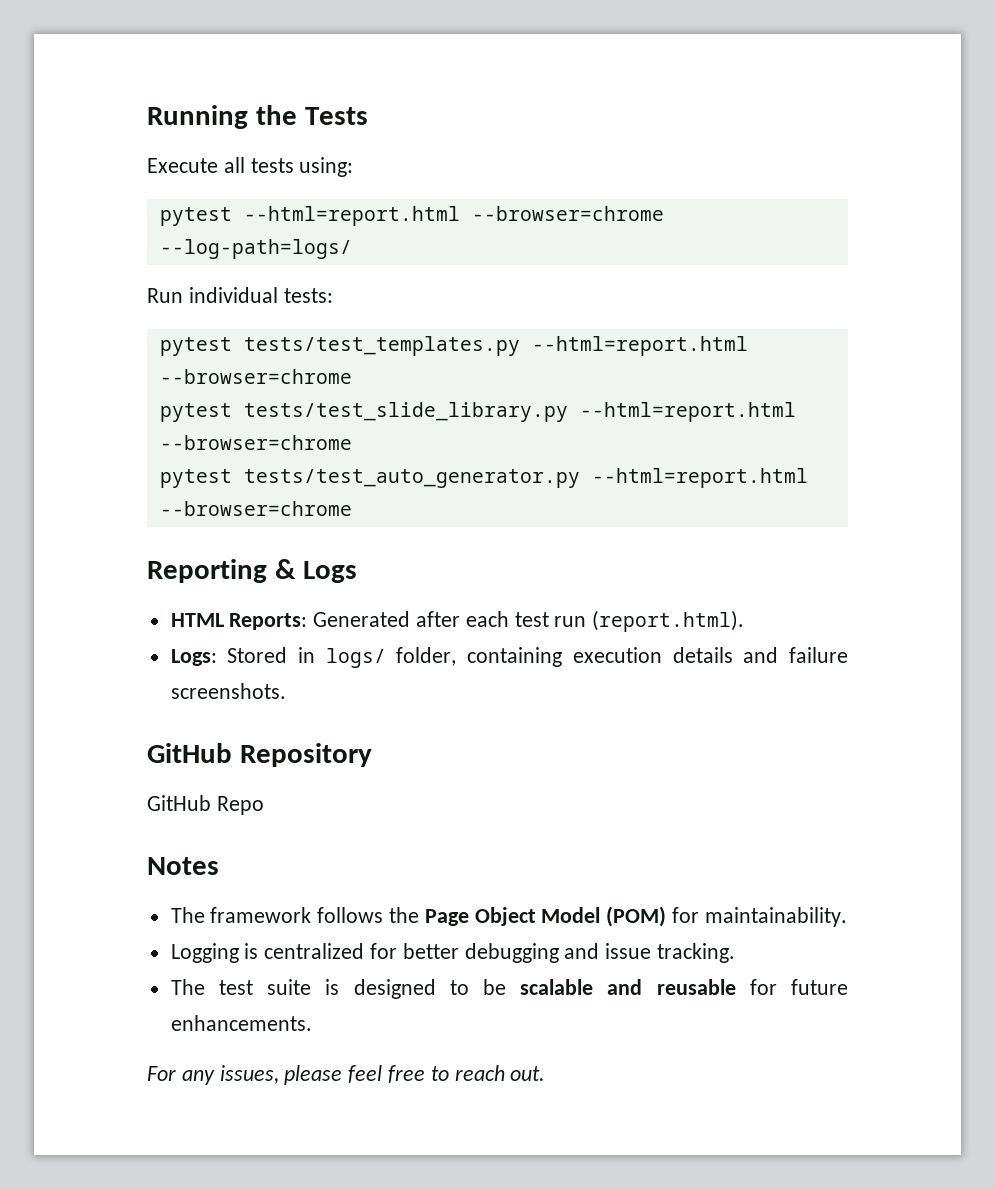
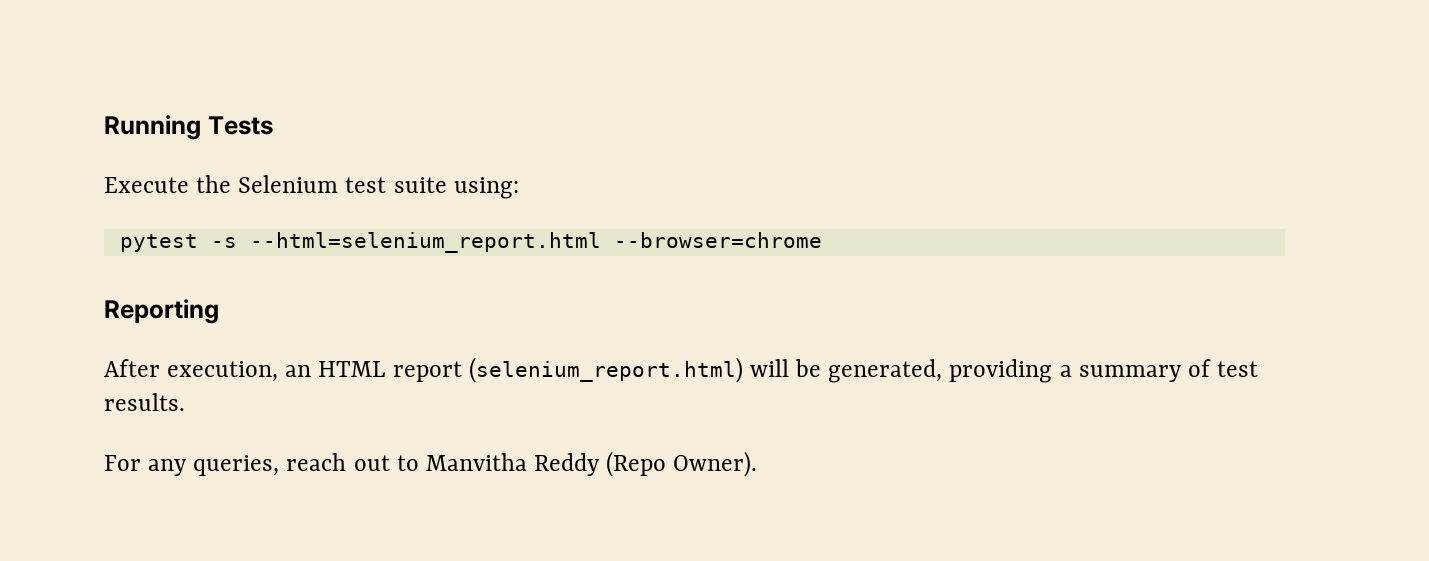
[255,105,297,125] the -> (201, 127) none
[223,157,354,177] [159,206,664,226] [159,239,352,259] [147,287,333,303] [159,336,748,356] [159,369,352,384] [159,402,796,422] [159,435,352,450] [159,468,808,488] [159,501,352,516] [147,559,357,583] [170,610,745,632] [170,647,848,668] [170,683,286,699] [147,743,372,767] [147,795,264,815] [147,857,219,875] [170,906,847,927] [170,943,736,963] [170,979,848,999] [170,1015,312,1031] [147,1065,546,1085] all tests using: // pytest --html=report.html --browser=chrome --log-path=logs/ // Run individual tests: // pytest tests/test_templates.py --html=report.html --browser=chrome // pytest tests/test_slide_library.py --html=report.html --browser=chrome // pytest tests/test_auto_generator.py --html=report.html --browser=chrome // Reporting & Logs // HTML Reports: Generated after each test run (report.html). // Logs: Stored in logs/ folder, containing execution details and failure screenshots. // GitHub Repository // GitHub Repo // Notes // The framework follows the Page Object Model (POM) for maintainability. // Logging is centralized for better debugging and issue tracking. // The test suite is designed to be scalable and reusable for future enhancements. // For any issues, please feel free to reach out. -> [196,175,519,199] [119,232,822,253] [104,299,219,324] [104,357,1259,383] [104,393,185,411] [104,451,758,477] the Selenium test suite using: // pytest -s --html=selenium_report.html --browser=chrome // Reporting // After execution, an HTML report (selenium_report.html) will be generated, providing a summary of test results. // For any queries, reach out to Manvitha Reddy (Repo Owner).

